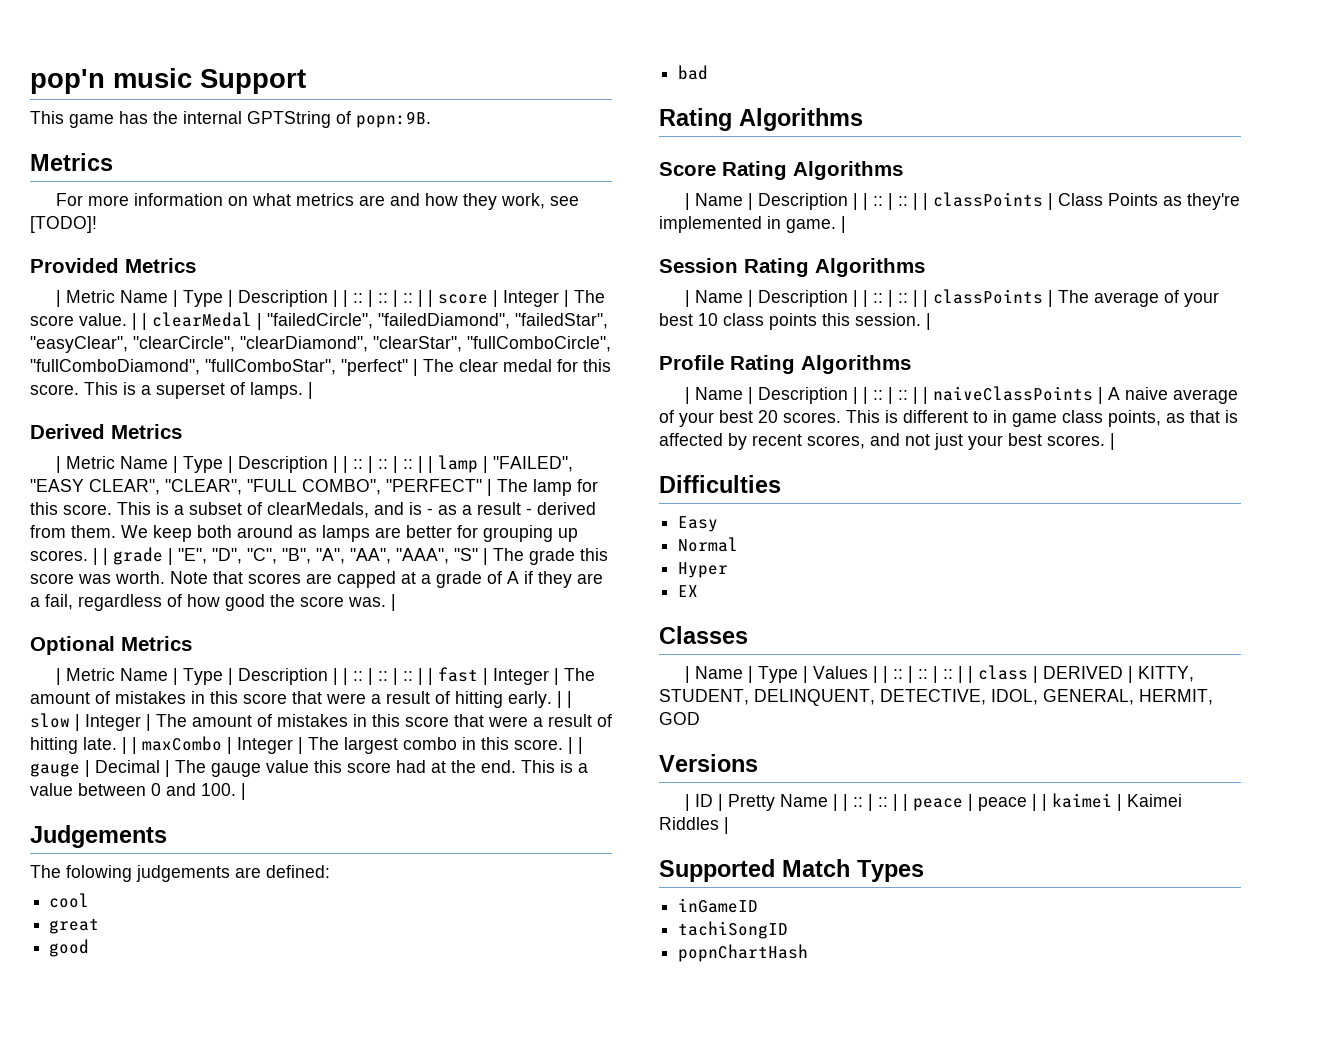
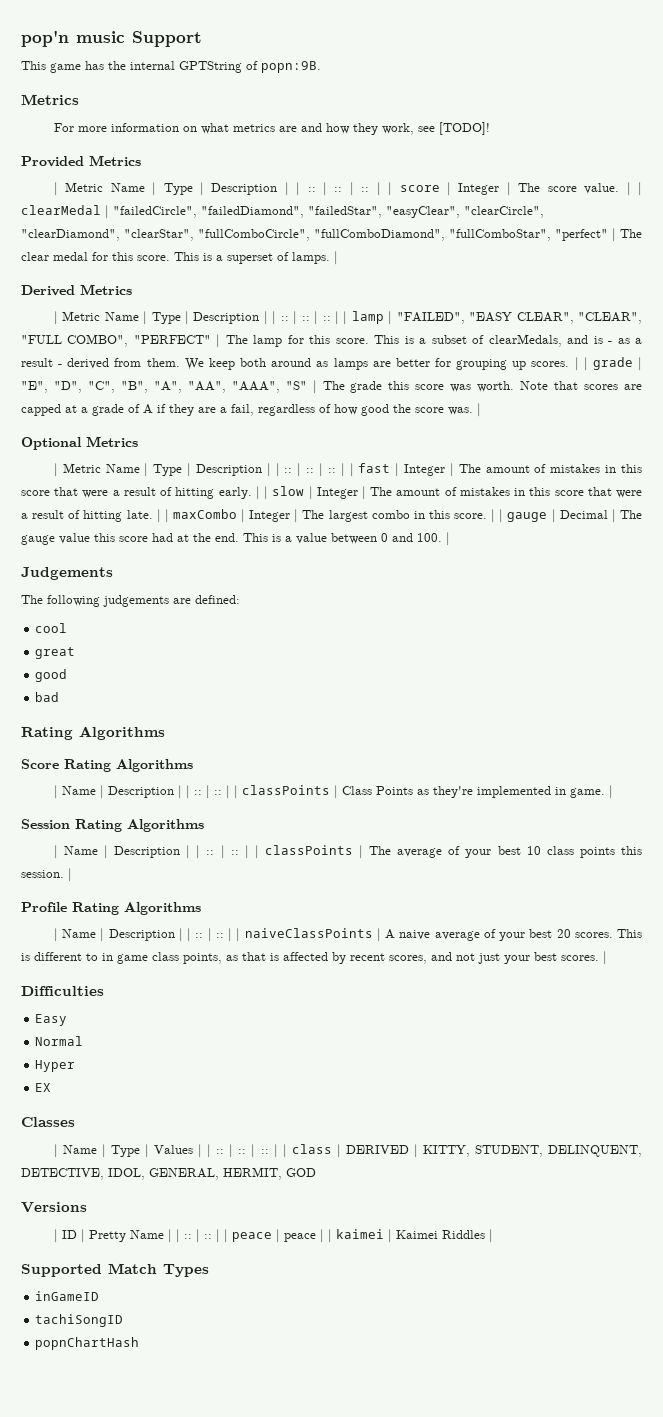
[66,865,132,882] folowing -> [47,595,100,607] following

